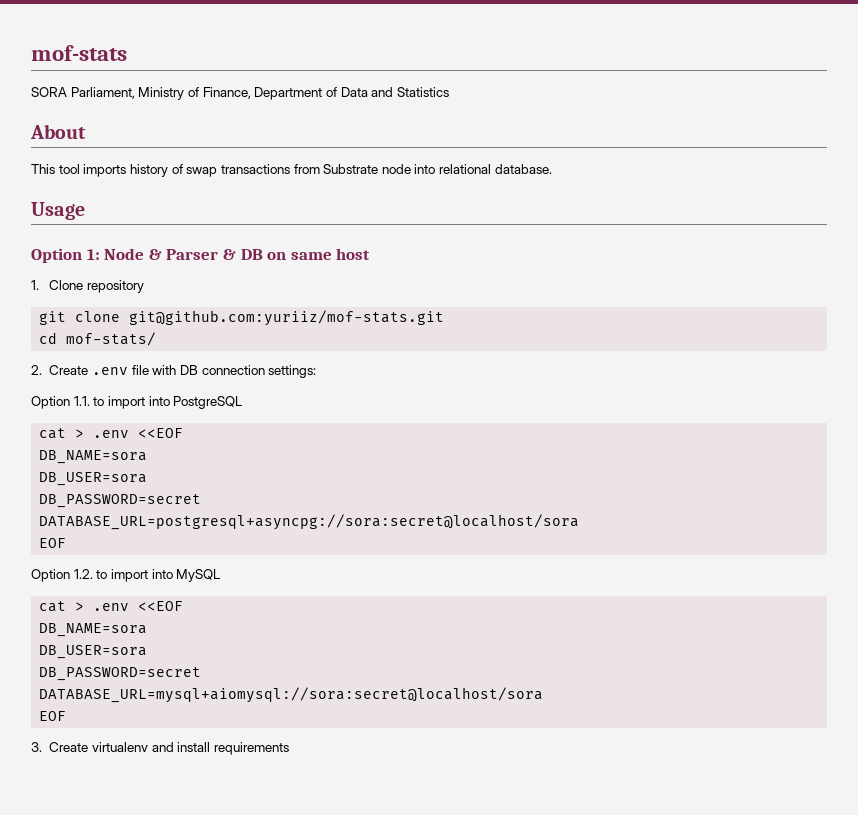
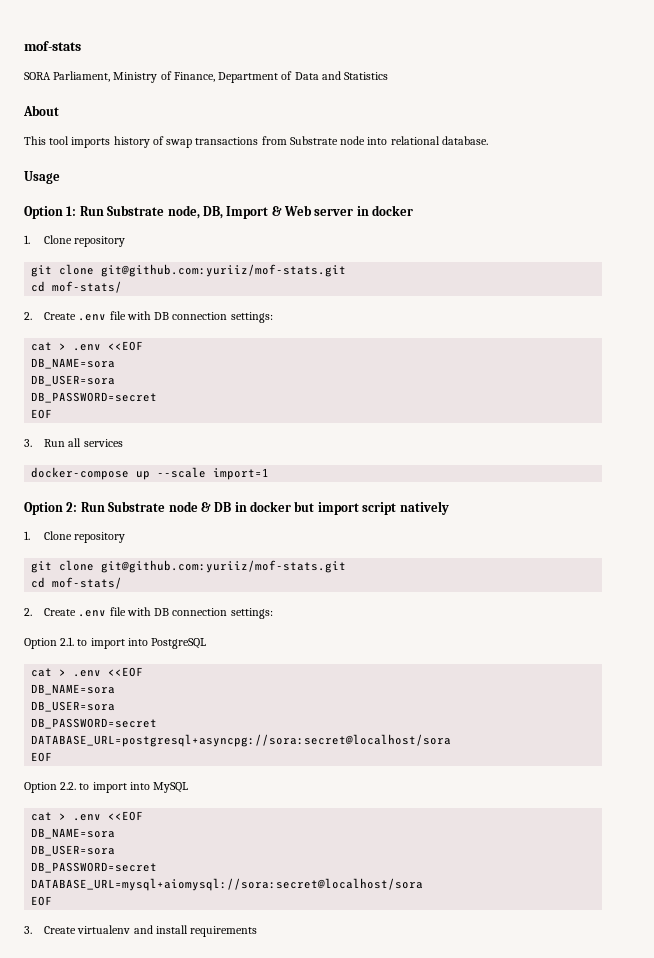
[104,248,371,260] Node & Parser & DB on same host -> [79,205,414,219] [24,235,126,247] [31,264,347,277] [31,281,123,293] [24,311,273,323] [31,341,144,351] [31,358,116,369] [31,375,116,386] [31,392,158,403] [31,409,53,419] [24,438,123,447] [31,467,270,480] [24,501,449,515] Run Substrate node, DB, Import & Web server in docker // 1. Clone repository // git clone git@github.com:yuriiz/mof-stats.git // cd mof-stats/ // 2. Create .env file with DB connection settings: // cat > .env <<EOF // DB_NAME=sora // DB_USER=sora // DB_PASSWORD=secret // EOF // 3. Run all services // docker-compose up --scale import=1 // Option 2: Run Substrate node & DB in docker but import script natively
[73,396,90,406] 1.1. -> [60,637,75,646] 2.1.
[73,569,93,579] 1.2. -> [60,782,77,790] 2.2.

